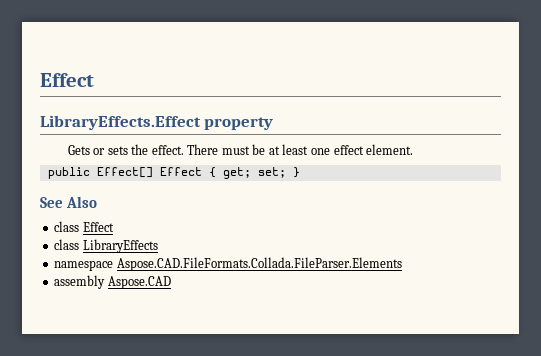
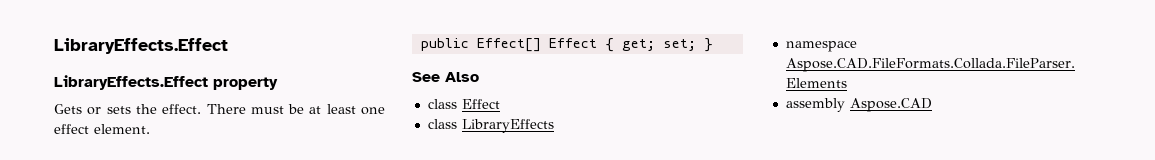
[40,73,94,87] Effect -> [54,38,228,54] LibraryEffects.Effect

